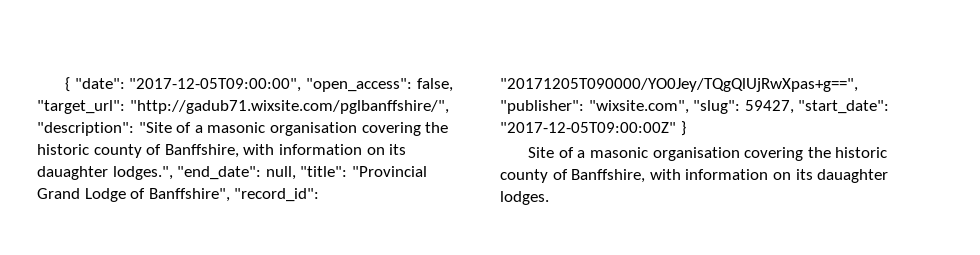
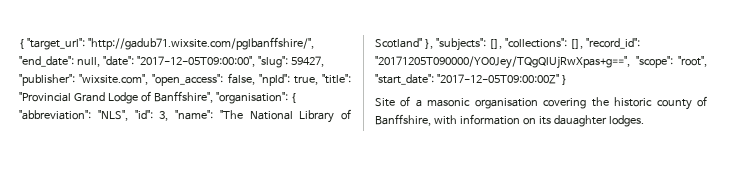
[65,77,453,92] [37,100,449,114] [37,122,449,136] [37,144,407,158] [37,166,296,180] { "date": "2017-12-05T09:00:00", "open_access": false, "target_url": "http://gadub71.wixsite.com/pglbanffshire/", "description": "Site of a masonic organisation covering the historic county of Banffshire, with information on its dauaghter lodges.", "end_date": null, -> [19,37,314,50] [19,56,324,68] [19,73,318,86] { "target_url": "http://gadub71.wixsite.com/pglbanffshire/", "end_date": null, "date": "2017-12-05T09:00:00", "slug": 59427, "publisher": "wixsite.com", "open_access": false, "npld": true,
[234,188,320,202] [500,78,858,92] [500,100,794,114] "record_id": "20171205T090000/YO0Jey/TQgQlUjRwXpas+g==", "publisher": "wixsite.com", "slug": 59427, -> [215,92,296,104] [19,109,351,123] [375,38,640,51] [375,56,707,69] "organisation": { "abbreviation": "NLS", "id": 3, "name": "The National Library of Scotland" }, "subjects": [], "collections": [], "record_id": "20171205T090000/YO0Jey/TQgQlUjRwXpas+g==", "scope": "root",

